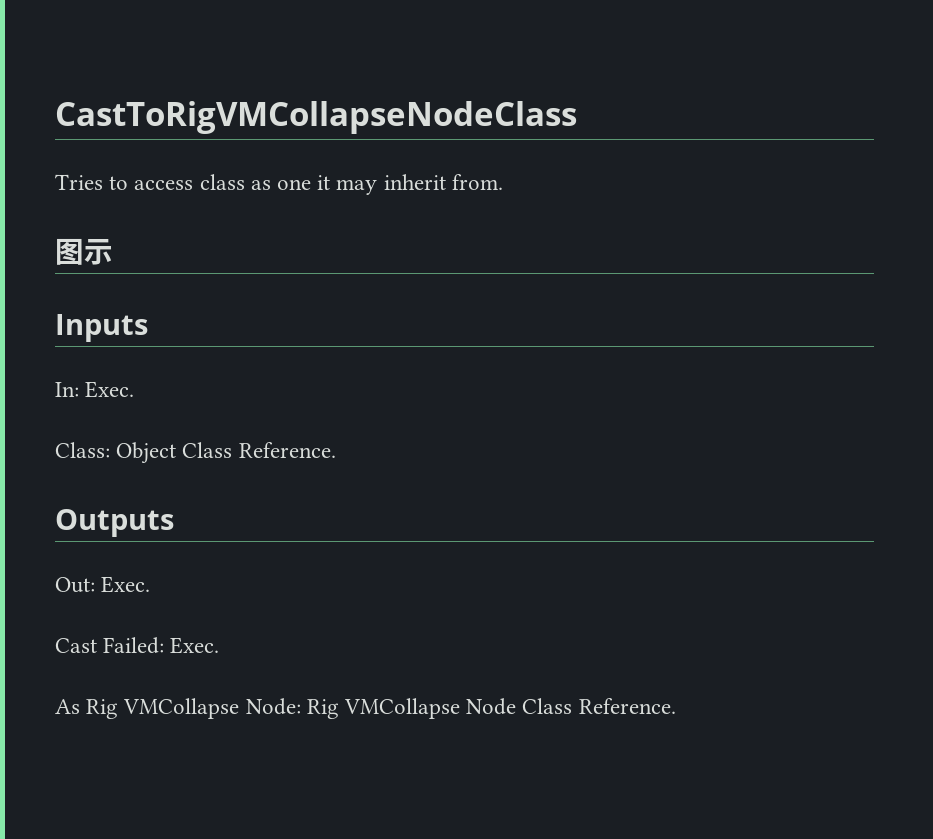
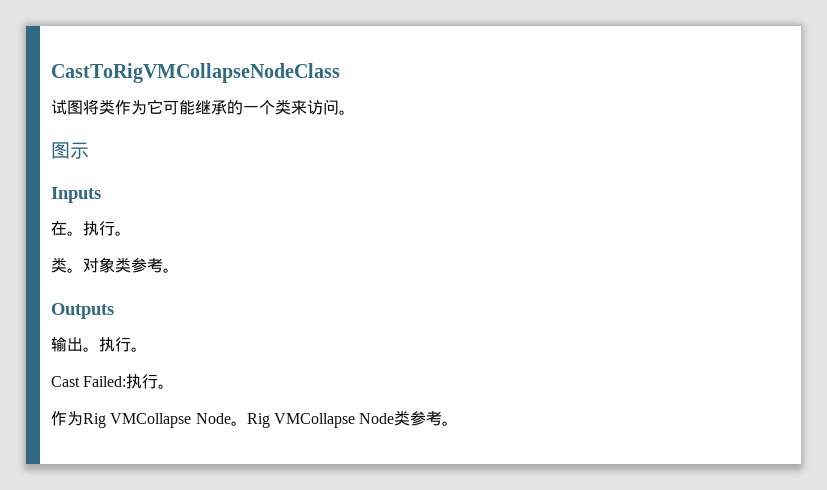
[55,174,503,195] [55,238,113,265] [55,314,148,342] [55,381,135,398] [55,442,336,464] [55,509,174,537] [55,576,151,593] [55,637,220,654] [55,698,676,719] Tries to access class as one it may inherit from. // 图示 // Inputs // In: Exec. // Class: Object Class Reference. // Outputs // Out: Exec. // Cast Failed: Exec. // As Rig VMCollapse Node: Rig VMCollapse Node Class Reference. -> [51,99,355,115] [51,142,89,159] [51,187,101,203] [51,221,131,236] [51,257,179,273] [51,303,114,319] [51,337,147,352] [51,374,175,389] [51,410,459,428] 试图将类作为它可能继承的一个类来访问。 // 图示 // Inputs // 在。执行。 // 类。对象类参考。 // Outputs // 输出。执行。 // Cast Failed:执行。 // 作为Rig VMCollapse Node。Rig VMCollapse Node类参考。

